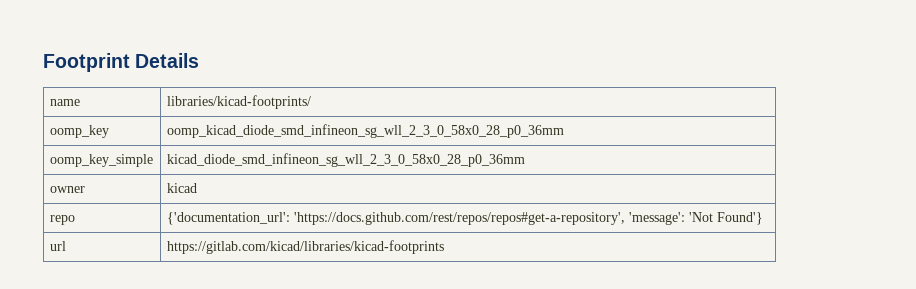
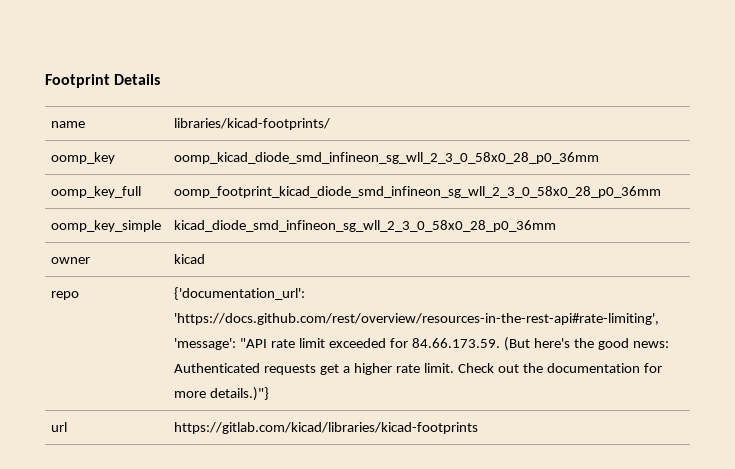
(564, 131) none -> [51,186,142,198] [174,186,662,198] // oomp_key_full | oomp_footprint_kicad_diode_smd_infineon_sg_wll_2_3_0_58x0_28_p0_36mm
[293,212,763,225] 'https://docs.github.com/rest/repos/repos#get-a-repository', 'message': 'Not Found'} -> [174,313,660,325] [174,337,669,351] [174,363,662,375] [174,387,270,401] 'https://docs.github.com/rest/overview/resources-in-the-rest-api#rate-limiting', 'message': "API rate limit exceeded for 84.66.173.59. (But here's the good news: Authenticated requests get a higher rate limit. Check out the documentation for more details.)"}

